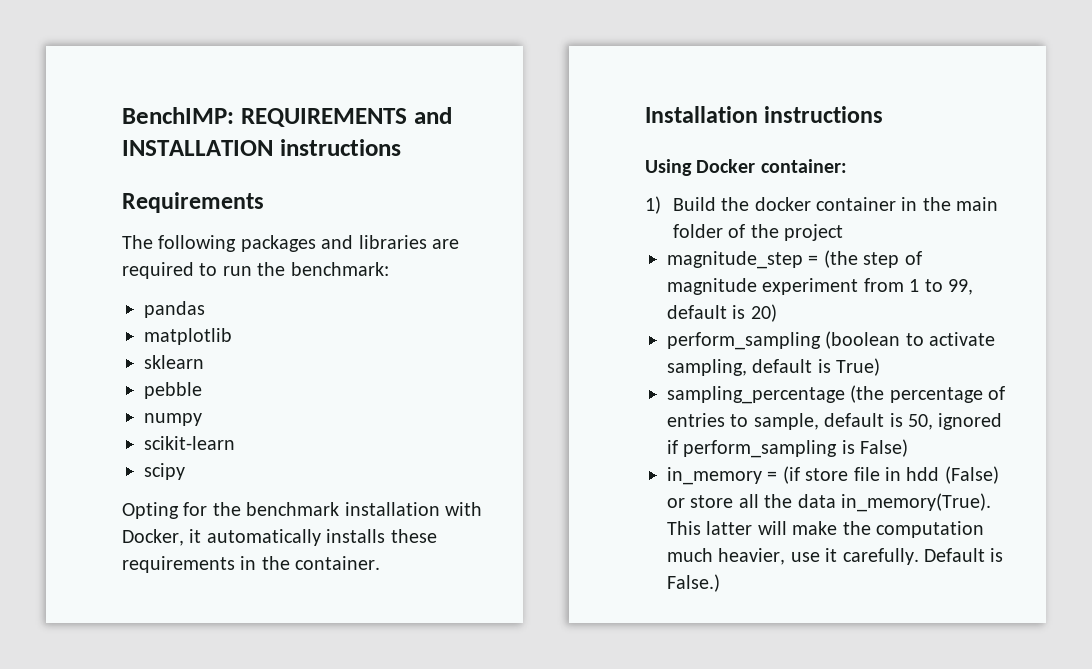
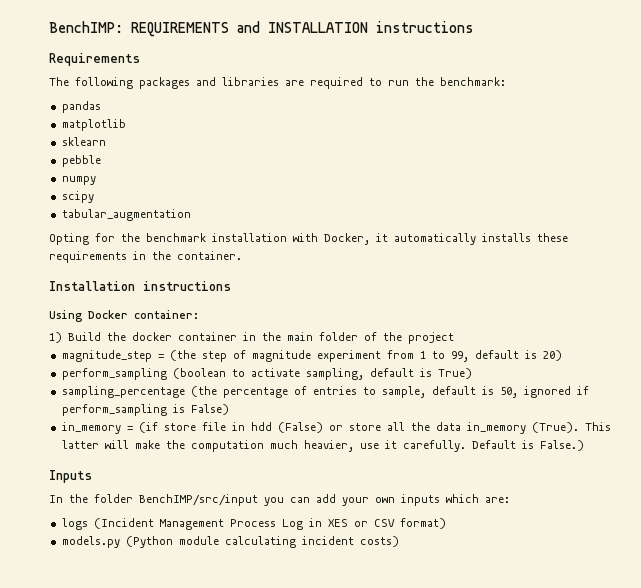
[144,436,235,450] [144,463,185,480] scikit-learn // scipy -> [61,191,94,203] [61,209,191,221] scipy // tabular_augmentation
[841,493,991,512] in_memory(True). -> [466,422,579,434] in_memory (True).
(720, 583) none -> [49,470,92,483] [49,494,510,506] [61,518,446,530] [61,536,399,548] // Inputs // In the folder BenchIMP/src/input you can add your own inputs which are: // logs (Incident Management Process Log in XES or CSV format) // models.py (Python module calculating incident costs)

